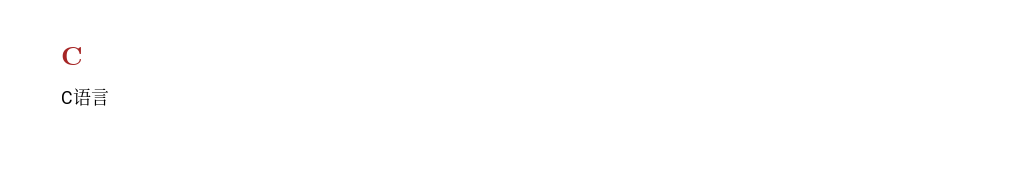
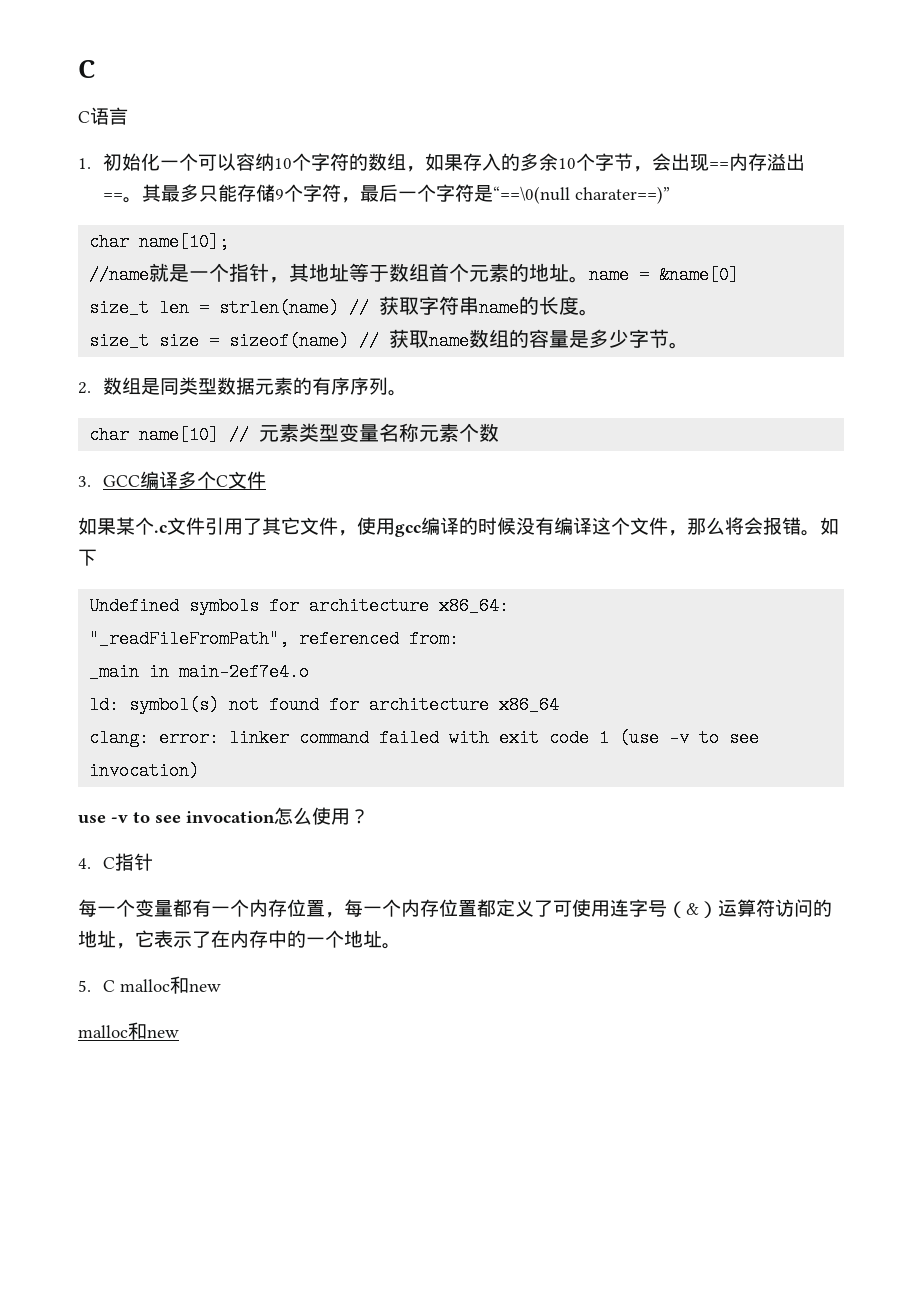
(109, 97) none -> [78,153,806,172] [103,184,671,204] [89,233,230,251] [89,263,740,284] [89,296,600,317] [89,329,690,350] [78,377,408,396] [89,423,500,444] [78,471,267,489] [78,517,839,537] [78,549,97,566] [89,597,510,615] [89,630,460,648] [89,663,310,681] [89,696,560,714] [89,729,760,747] [89,762,200,780] [78,807,369,825] [78,853,154,871] [78,899,832,918] [78,930,401,949] [78,976,222,994] [78,1022,179,1040] // 1.初始化一个可以容纳10个字符的数组，如果存入的多余10个字节，会出现==内存溢出==。其最多只能存储9个字符，最后一个字符是“==\0(null charater==)” // char name[10]; // //name就是一个指针，其地址等于数组首个元素的地址。name = &name[0] // size_t len = strlen(name) // 获取字符串name的长度。 // size_t size = sizeof(name) // 获取name数组的容量是多少字节。 // 2.数组是同类型数据元素的有序序列。 // char name[10] // 元素类型变量名称元素个数 // 3. GCC编译多个C文件 // 如果某个.c文件引用了其它文件，使用gcc编译的时候没有编译这个文件，那么将会报错。如下 // Undefined symbols for architecture x86_64: // "_readFileFromPath", referenced from: // _main in main-2ef7e4.o // ld: symbol(s) not found for architecture x86_64 // clang: error: linker command failed with exit code 1 (use -v to see invocation) // use -v to see invocation怎么使用？ // 4. C指针 // 每一个变量都有一个内存位置，每一个内存位置都定义了可使用连字号（&）运算符访问的地址，它表示了在内存中的一个地址。 // 5. C malloc和new // malloc和new

